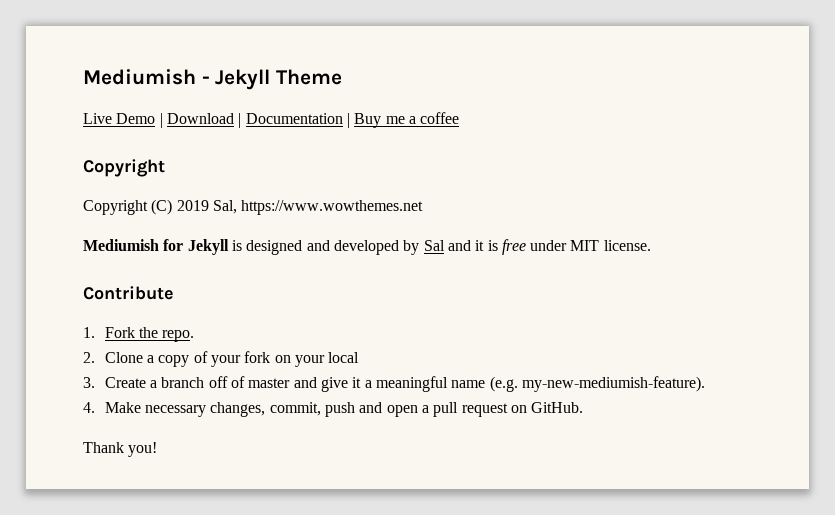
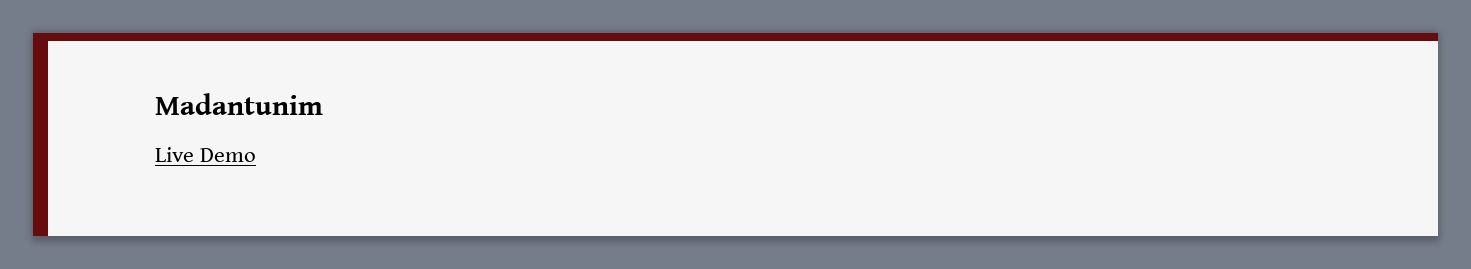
[83,69,343,90] [83,112,460,128] [83,159,165,177] [83,199,424,215] [83,239,651,255] [83,286,174,300] [83,327,195,342] [83,351,360,367] [83,376,705,392] [83,402,584,417] [83,442,158,457] Mediumish - Jekyll Theme // Live Demo | Download | Documentation | Buy me a coffee // Copyright // Copyright (C) 2019 Sal, https://www.wowthemes.net // Mediumish for Jekyll is designed and developed by Sal and it is free under MIT license. // Contribute // 1. Fork the repo. // 2. Clone a copy of your fork on your local // 3. Create a branch off of master and give it a meaningful name (e.g. my-new-mediumish-feature). // 4. Make necessary changes, commit, push and open a pull request on GitHub. // Thank you! -> [155,93,323,115] [155,147,257,162] Madantunim // Live Demo

